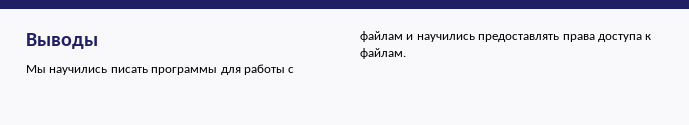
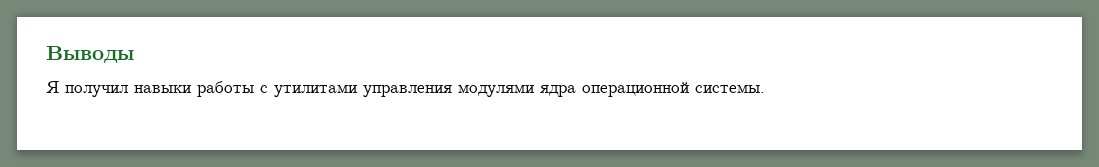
[26,64,295,75] [360,31,652,42] [360,48,406,59] Мы научились писать программы для работы с файлам и научились предоставлять права доступа к файлам. -> [46,81,765,97] Я получил навыки работы с утилитами управления модулями ядра операционной системы.

